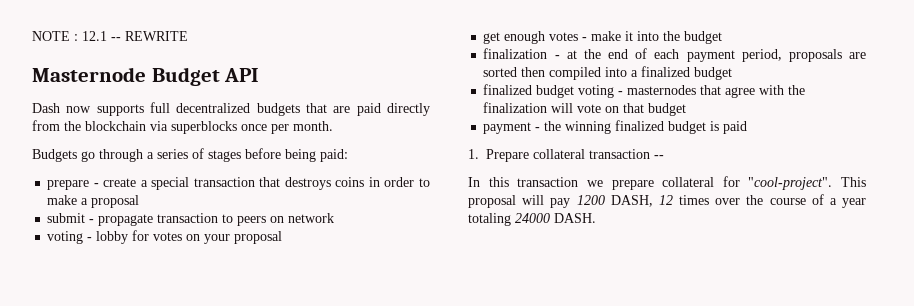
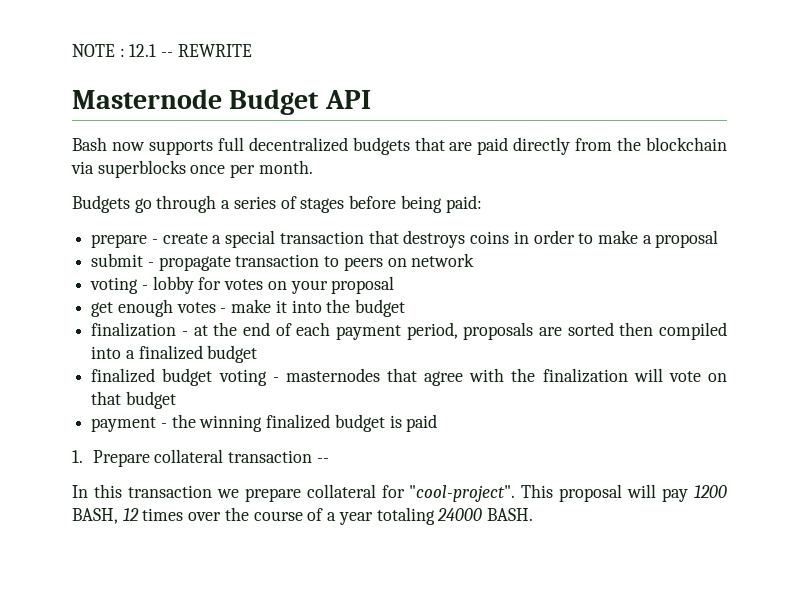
[32,103,60,113] Dash -> [72,137,107,151] Bash
[610,195,653,207] DASH, -> [72,508,118,524] BASH,
[554,213,596,223] DASH. -> [486,508,533,521] BASH.

